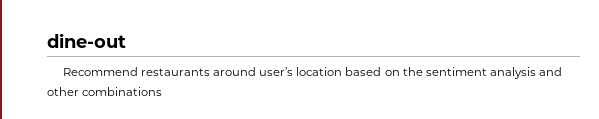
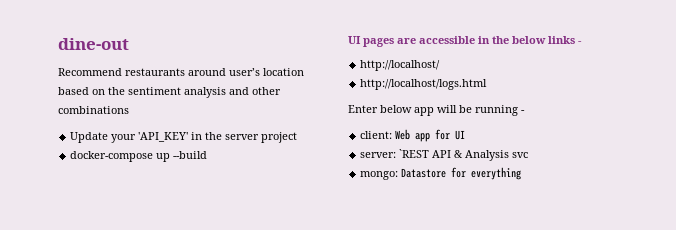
(163, 91) none -> [70,132,298,143] [70,151,208,162] [348,36,582,47] [360,60,441,71] [360,79,488,90] [348,105,525,116] [360,129,466,142] [360,149,529,161] [360,167,522,180] // Update your 'API_KEY' in the server project // docker-compose up --build // UI pages are accessible in the below links - // http://localhost/ // http://localhost/logs.html // Enter below app will be running - // client: Web app for UI // server: `REST API & Analysis svc // mongo: Datastore for everything

